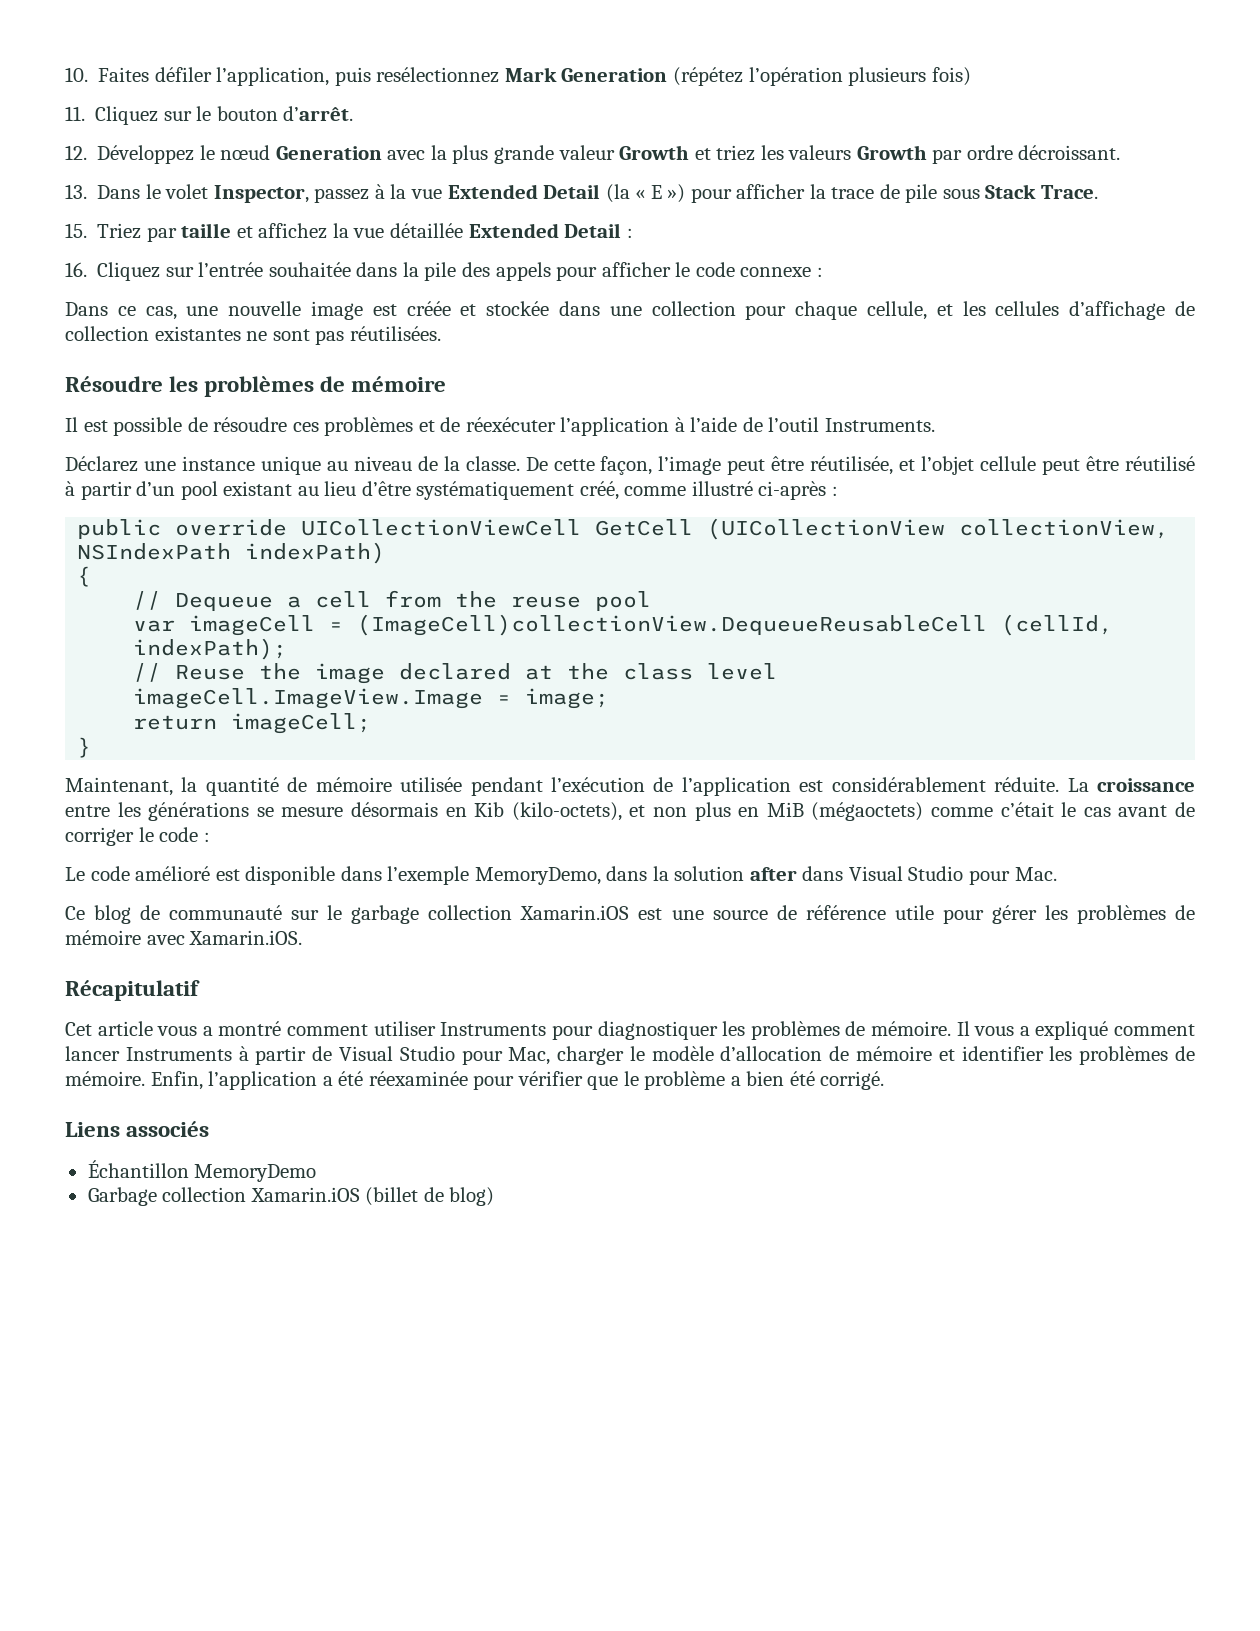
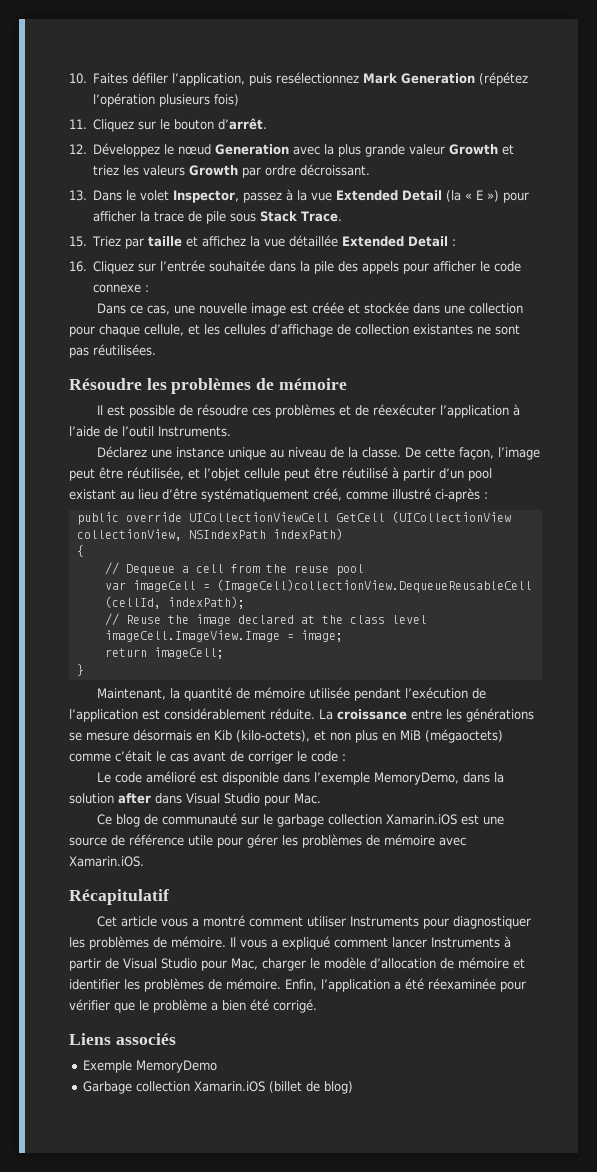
[87,1160,189,1178] Échantillon -> [82,1060,132,1073] Exemple

